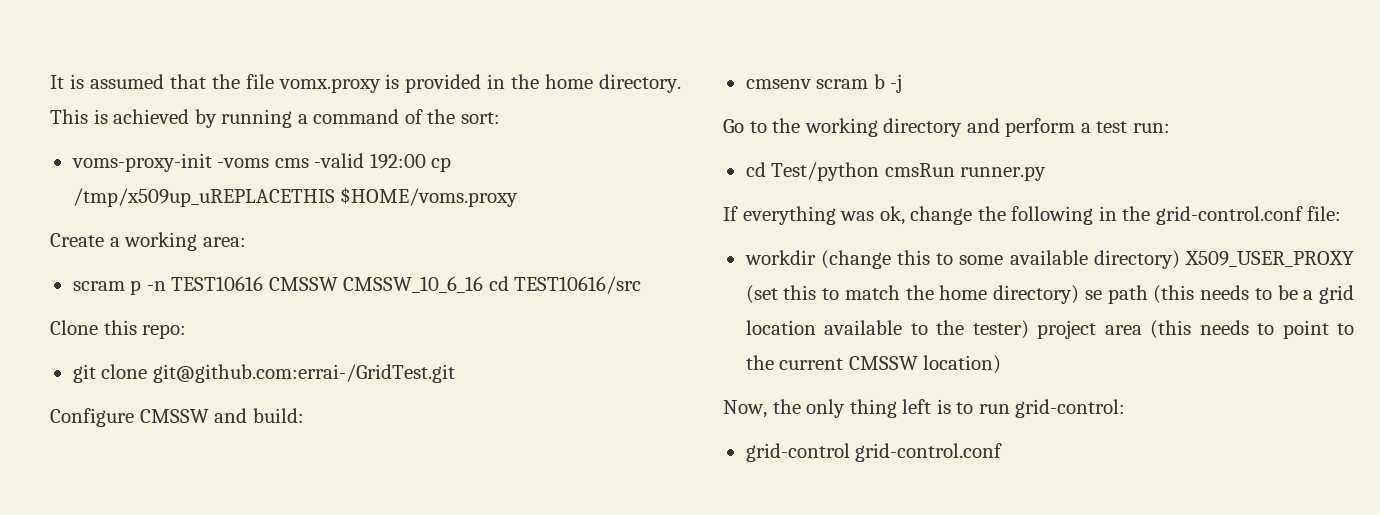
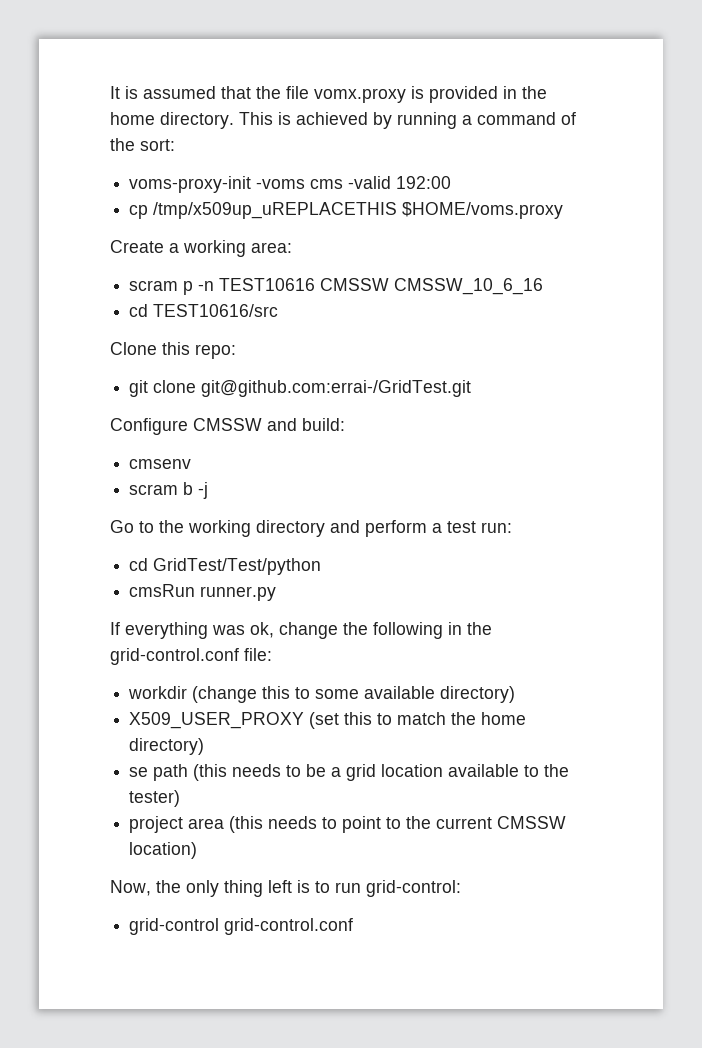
(426, 161) none -> (452, 182) //
(484, 284) none -> (544, 286) //
(811, 84) none -> (192, 464) //
[771,162,880,181] Test/python -> [153,558,322,575] GridTest/Test/python //
(1180, 259) none -> (516, 694) //
(1080, 294) none -> (205, 746) //
(1029, 329) none -> (181, 798) //

